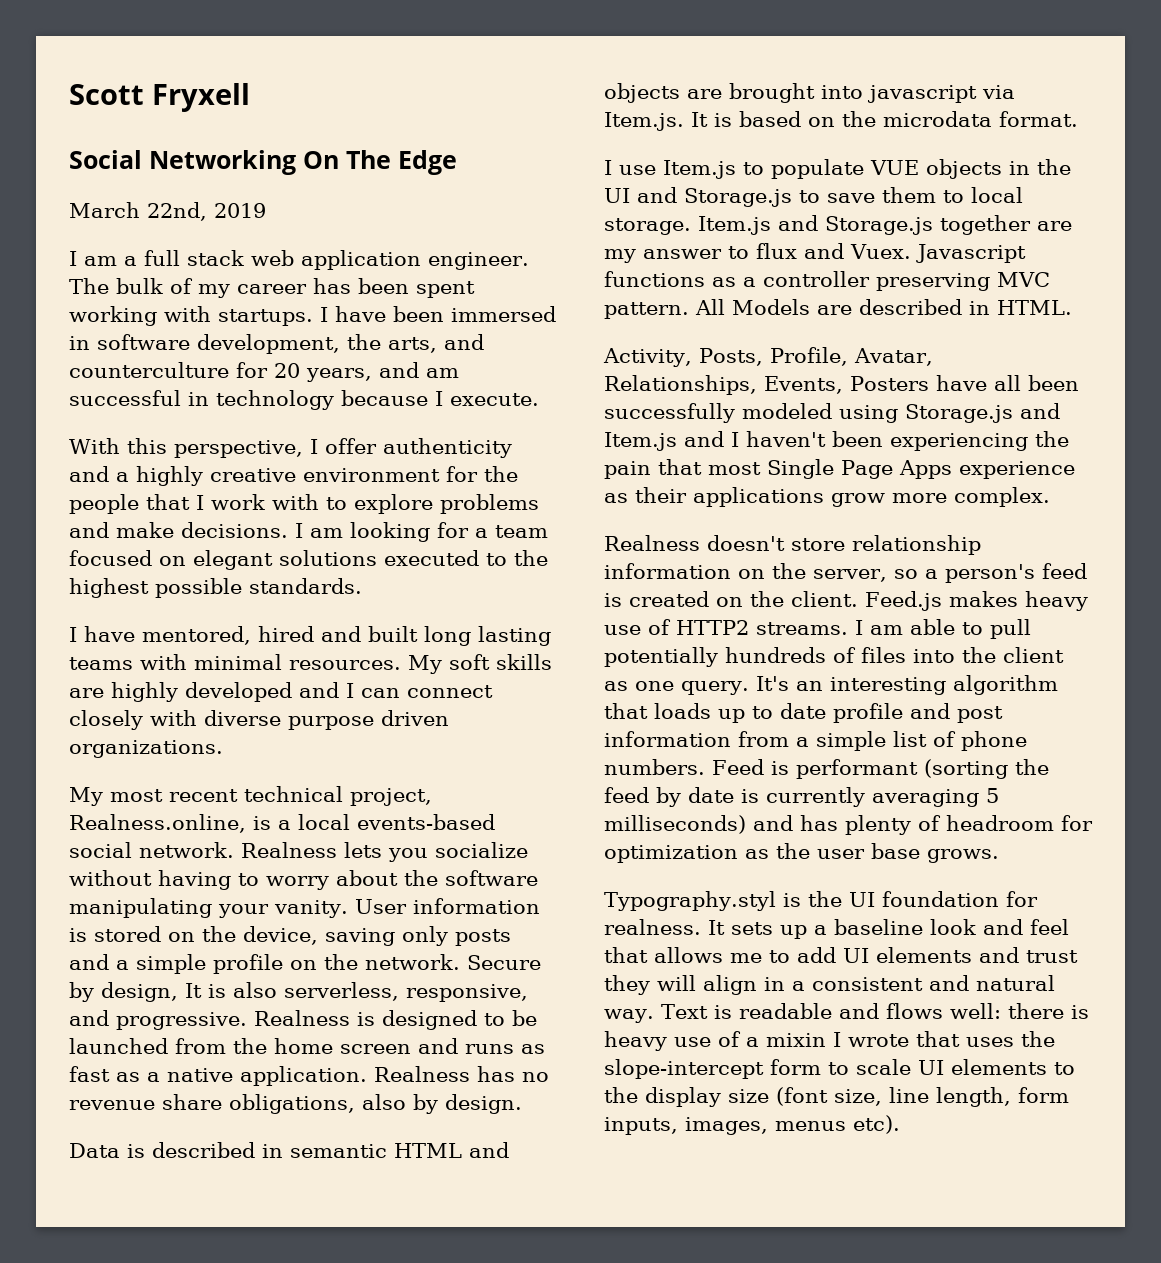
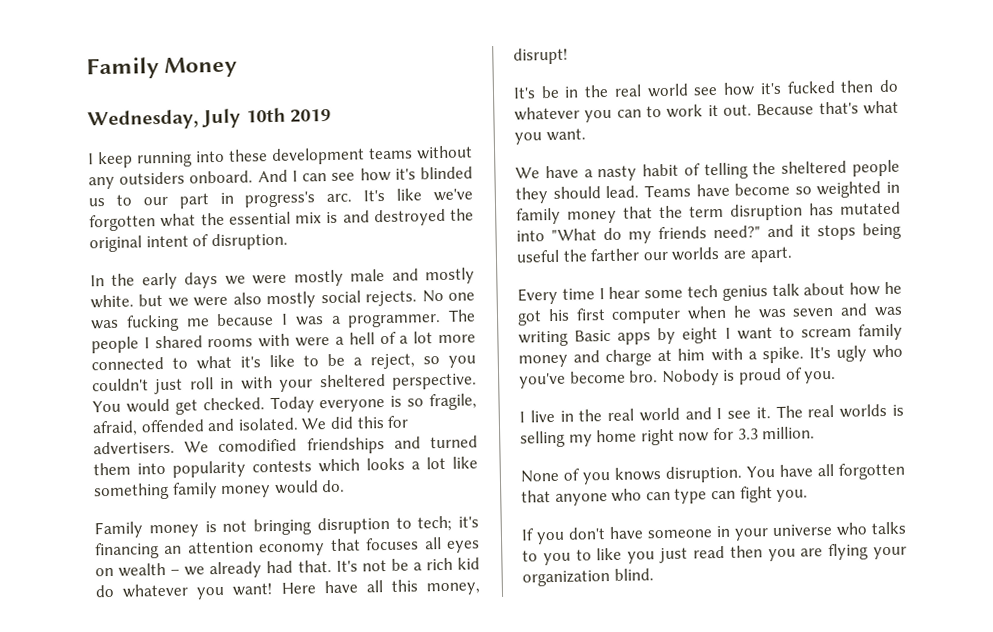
[69,83,250,112] [69,150,457,175] [69,202,266,221] [69,250,529,270] [69,278,475,298] [69,306,556,326] [69,334,484,354] [69,362,459,382] [69,390,539,410] [69,438,512,458] [69,466,518,486] [69,494,539,514] [69,522,548,542] [69,550,548,570] [69,578,362,598] [69,626,551,646] [69,654,552,674] [69,682,493,702] [69,710,449,730] [69,740,223,758] [69,786,432,806] [69,814,495,833] [69,842,528,862] [69,870,538,890] [69,898,540,918] [69,926,511,946] [69,954,541,974] [69,982,528,1002] [69,1010,537,1030] [69,1038,545,1054] [69,1066,549,1086] [69,1094,522,1114] [69,1142,509,1158] [604,83,1015,103] [604,111,1078,131] [604,159,1071,179] [604,187,1023,207] [604,215,1072,235] [604,243,1026,263] [604,271,1050,291] [604,299,1072,319] [603,347,933,367] [604,375,1079,395] [604,403,1060,423] [604,431,1069,451] [604,459,1075,479] [604,487,1050,507] [604,535,981,555] [604,563,1087,583] [604,591,1088,611] [604,619,1031,639] [604,647,1064,667] [604,675,1058,695] [604,703,1003,723] [604,731,1027,751] [604,759,1049,779] [604,787,999,807] [604,815,1093,835] [604,843,999,863] [604,891,1038,911] [604,919,1069,939] [604,947,1078,963] [604,975,1055,995] [604,1003,1089,1023] [604,1031,1055,1051] [604,1059,1075,1079] [604,1087,1069,1107] [604,1115,900,1135] Scott Fryxell // Social Networking On The Edge // March 22nd, 2019 // I am a full stack web application engineer. The bulk of my career has been spent working with startups. I have been immersed in software development, the arts, and counterculture for 20 years, and am successful in technology because I execute. // With this perspective, I offer authenticity and a highly creative environment for the people that I work with to explore problems and make decisions. I am looking for a team focused on elegant solutions executed to the highest possible standards. // I have mentored, hired and built long lasting teams with minimal resources. My soft skills are highly developed and I can connect closely with diverse purpose driven organizations. // My most recent technical project, Realness.online, is a local events-based social network. Realness lets you socialize without having to worry about the software manipulating your vanity. User information is stored on the device, saving only posts and a simple profile on the network. Secure by design, It is also serverless, responsive, and progressive. Realness is designed to be launched from the home screen and runs as fast as a native application. Realness has no revenue share obligations, also by design. // Data is described in semantic HTML and objects are brought into javascript via Item.js. It is based on the microdata format. // I use Item.js to populate VUE objects in the UI and Storage.js to save them to local storage. Item.js and Storage.js together are my answer to flux and Vuex. Javascript functions as a controller preserving MVC pattern. All Models are described in HTML. // Activity, Posts, Profile, Avatar, Relationships, Events, Posters have all been successfully modeled using Storage.js and Item.js and I haven't been experiencing the pain that most Single Page Apps experience as their applications grow more complex. // Realness doesn't store relationship information on the server, so a person's feed is created on the client. Feed.js makes heavy use of HTTP2 streams. I am able to pull potentially hundreds of files into the client as one query. It's an interesting algorithm that loads up to date profile and post information from a simple list of phone numbers. Feed is performant (sorting the feed by date is currently averaging 5 milliseconds) and has plenty of headroom for optimization as the user base grows. // Typography.styl is the UI foundation for realness. It sets up a baseline look and feel that allows me to add UI elements and trust they will align in a consistent and natural way. Text is readable and flows well: there is heavy use of a mixin I wrote that uses the slope-intercept form to scale UI elements to the display size (font size, line length, form inputs, images, menus etc). -> [86,56,238,80] [87,107,332,131] [88,145,473,169] [88,166,474,190] [88,188,474,209] [89,208,474,232] [89,232,288,253] [90,267,476,290] [90,289,476,309] [91,309,476,332] [91,331,476,354] [91,353,476,371] [92,373,477,395] [92,393,477,415] [92,415,409,437] [93,435,478,455] [93,456,478,478] [93,479,346,501] [94,515,479,539] [95,537,480,560] [95,557,480,579] [95,579,481,600] [513,47,568,65] [513,79,899,99] [514,100,899,123] [514,128,586,145] [515,159,900,182] [515,181,900,204] [516,201,901,225] [516,222,902,244] [516,246,793,263] [517,281,902,305] [517,303,903,326] [518,323,903,347] [518,344,903,368] [519,367,837,389] [519,403,904,423] [520,426,816,448] [520,462,905,485] [521,486,809,506] [521,521,906,545] [522,543,907,566] [522,568,654,587] Family Money // Wednesday, July 10th 2019 // I keep running into these development teams without any outsiders onboard. And I can see how it's blinded us to our part in progress's arc. It's like we've forgotten what the essential mix is and destroyed the original intent of disruption. // In the early days we were mostly male and mostly white. but we were also mostly social rejects. No one was fucking me because I was a programmer. The people I shared rooms with were a hell of a lot more connected to what it's like to be a reject, so you couldn't just roll in with your sheltered perspective. You would get checked. Today everyone is so fragile, afraid, offended and isolated. We did this for advertisers. We comodified friendships and turned them into popularity contests which looks a lot like something family money would do. // Family money is not bringing disruption to tech; it's financing an attention economy that focuses all eyes on wealth – we already had that. It's not be a rich kid do whatever you want! Here have all this money, disrupt! // It's be in the real world see how it's fucked then do whatever you can to work it out. Because that's what you want. // We have a nasty habit of telling the sheltered people they should lead. Teams have become so weighted in family money that the term disruption has mutated into "What do my friends need?" and it stops being useful the farther our worlds are apart. // Every time I hear some tech genius talk about how he got his first computer when he was seven and was writing Basic apps by eight I want to scream family money and charge at him with a spike. It's ugly who you've become bro. Nobody is proud of you. // I live in the real world and I see it. The real worlds is selling my home right now for 3.3 million. // None of you knows disruption. You have all forgotten that anyone who can type can fight you. // If you don't have someone in your universe who talks to you to like you just read then you are flying your organization blind.

